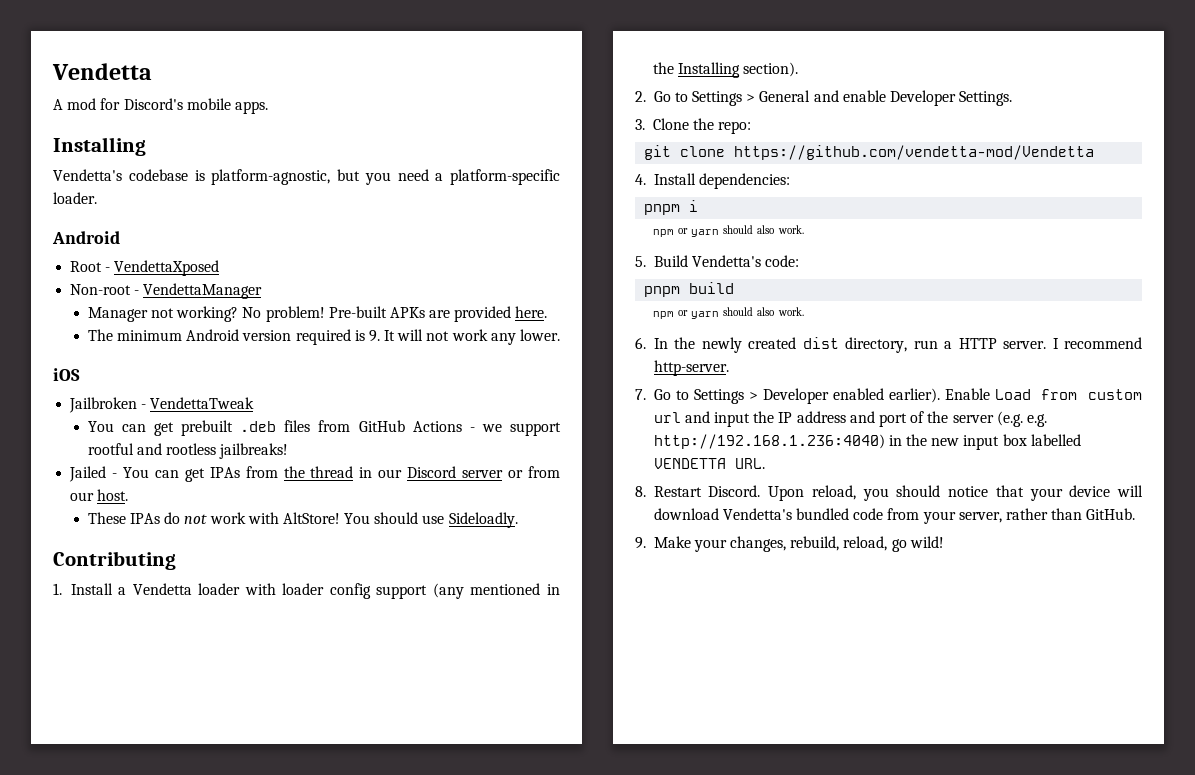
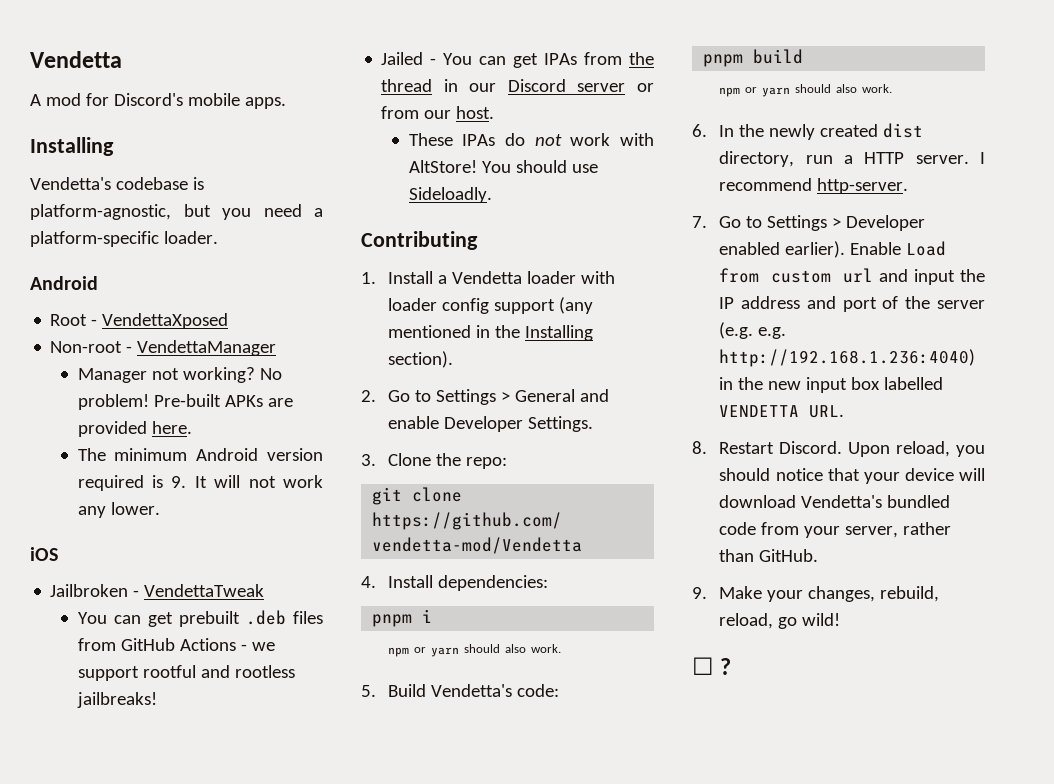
(944, 542) none -> [692,657,732,675] // ☐ ?

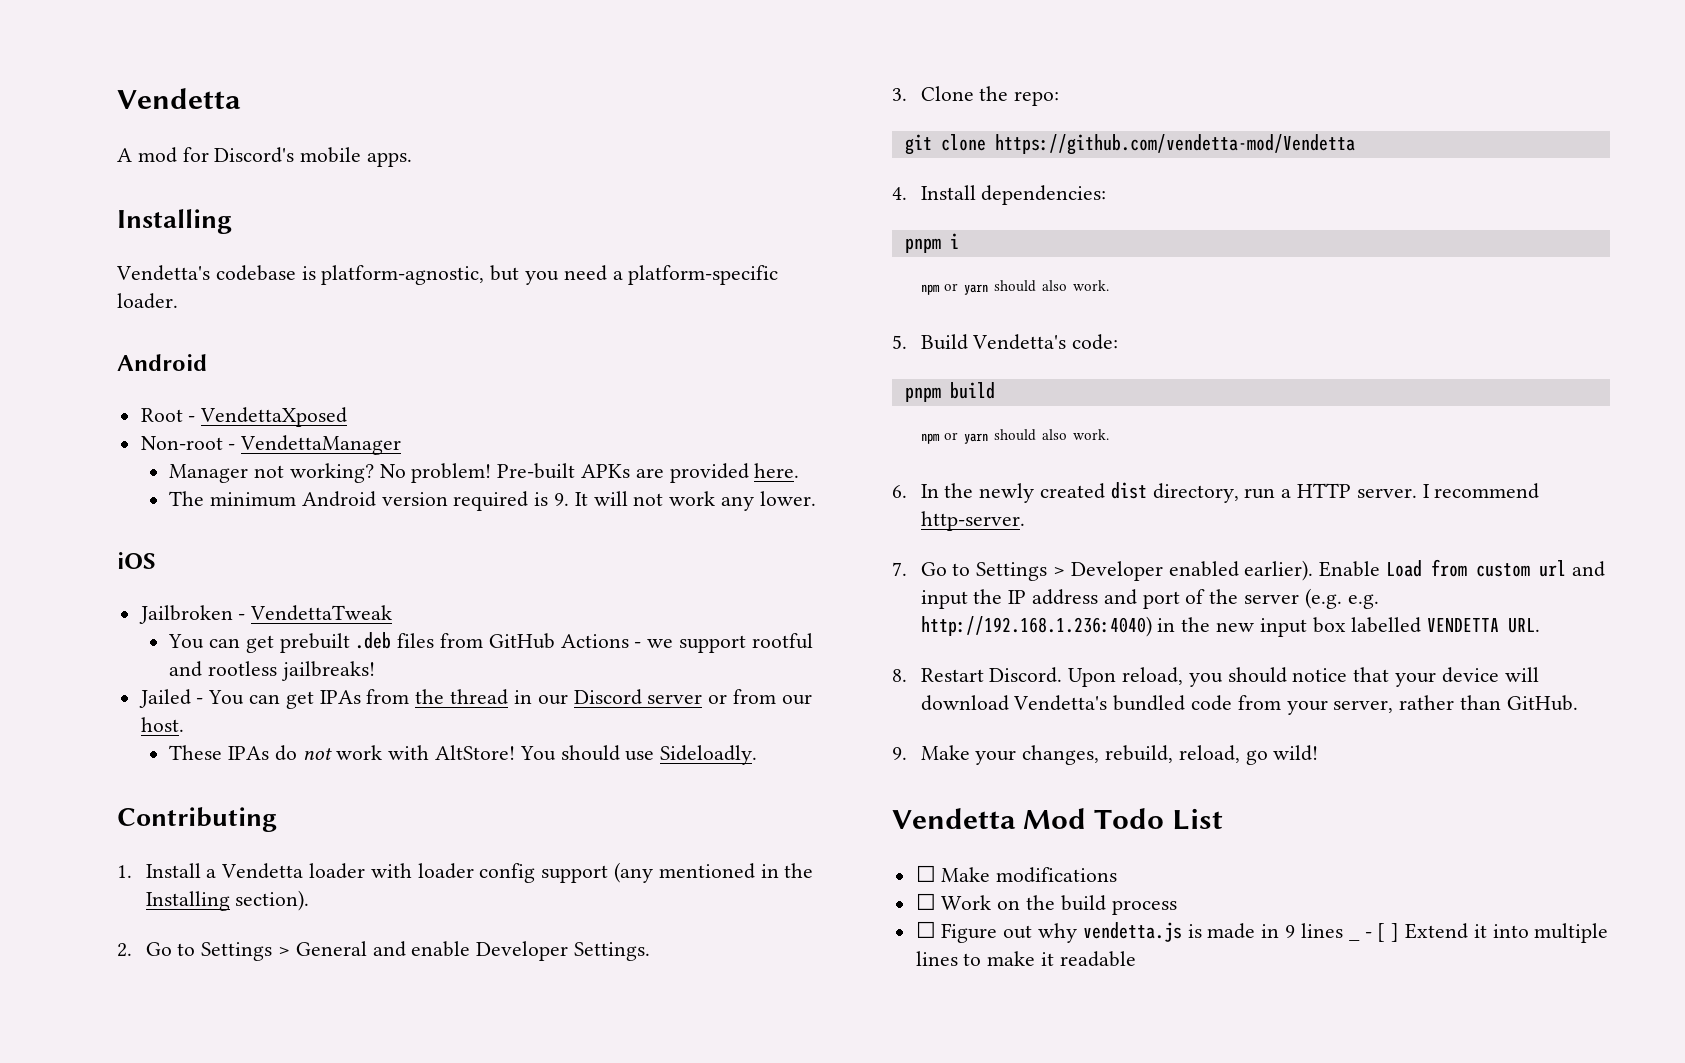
[692,657,732,675] ☐ ? -> [892,808,1224,830] [915,865,1118,883] [915,893,1177,915] [915,921,1343,943] [1348,938,1360,941] [1364,923,1609,943] [915,951,1136,967] Vendetta Mod Todo List // ☐ Make modifications // ☐ Work on the build process // ☐ Figure out why vendetta.js is made in 9 lines _ - [ ] Extend it into multiple lines to make it readable

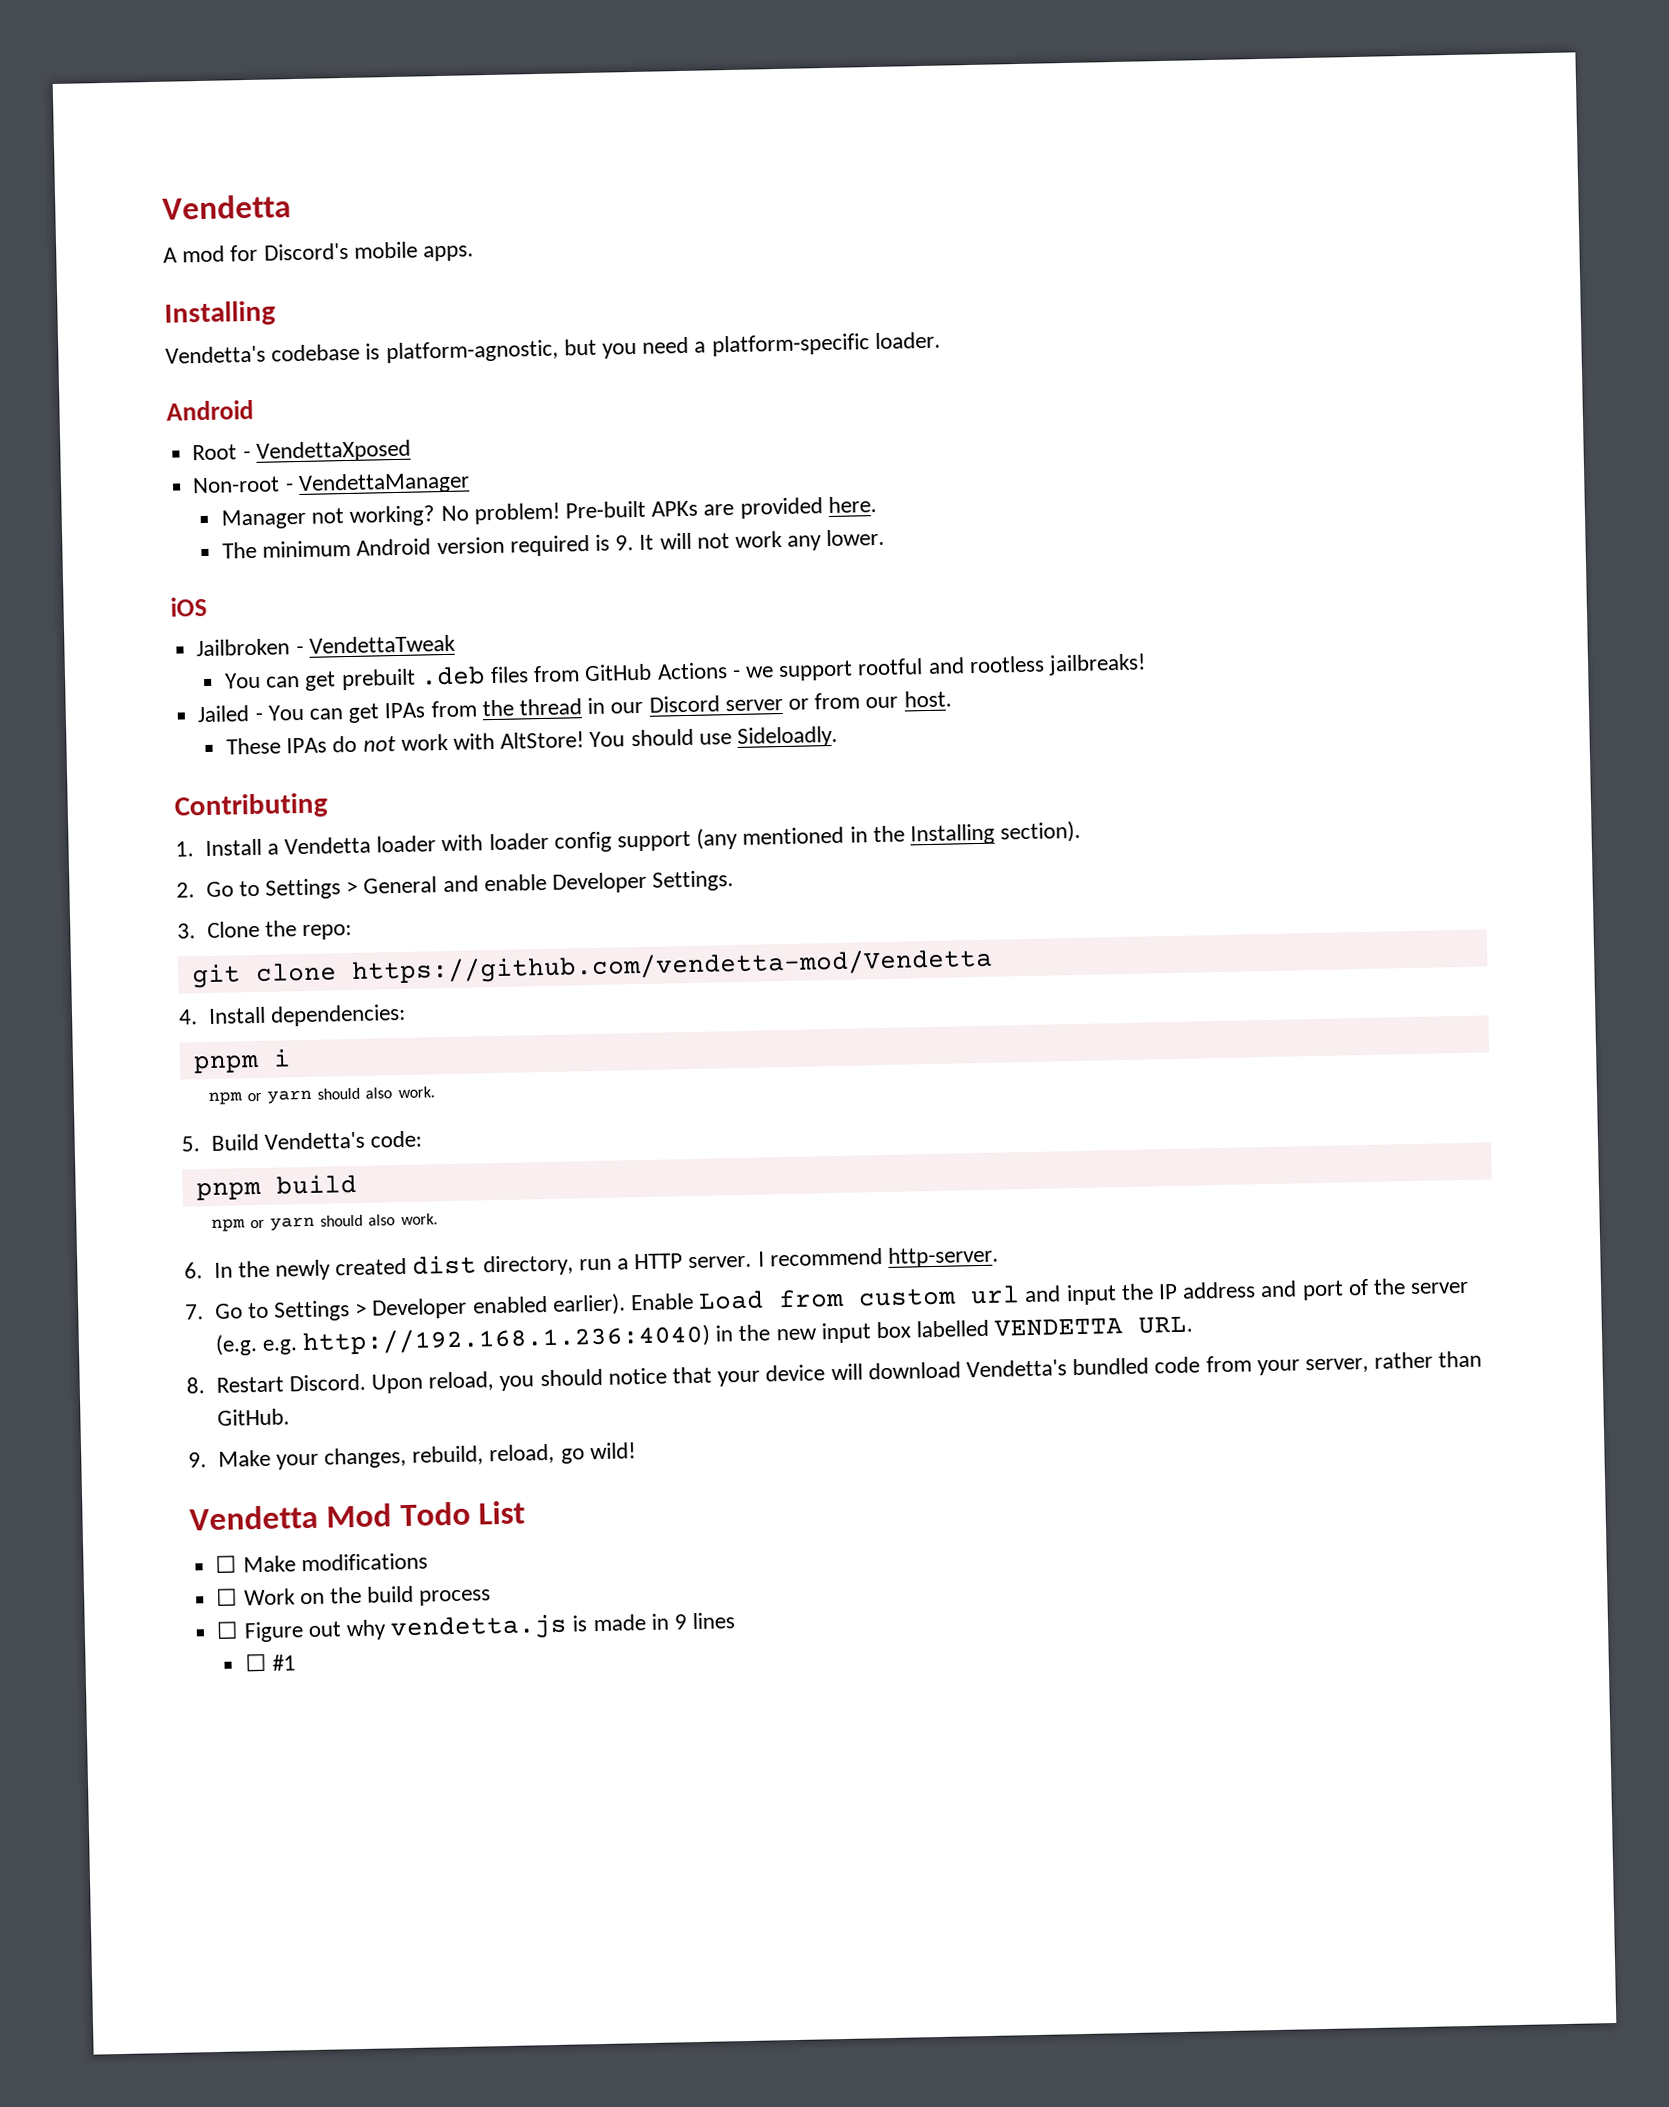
[1348,938,1360,941] [1364,923,1609,943] [915,951,1136,967] _ - [ ] Extend it into multiple lines to make it readable -> [244,1653,297,1672] // ☐ #1

